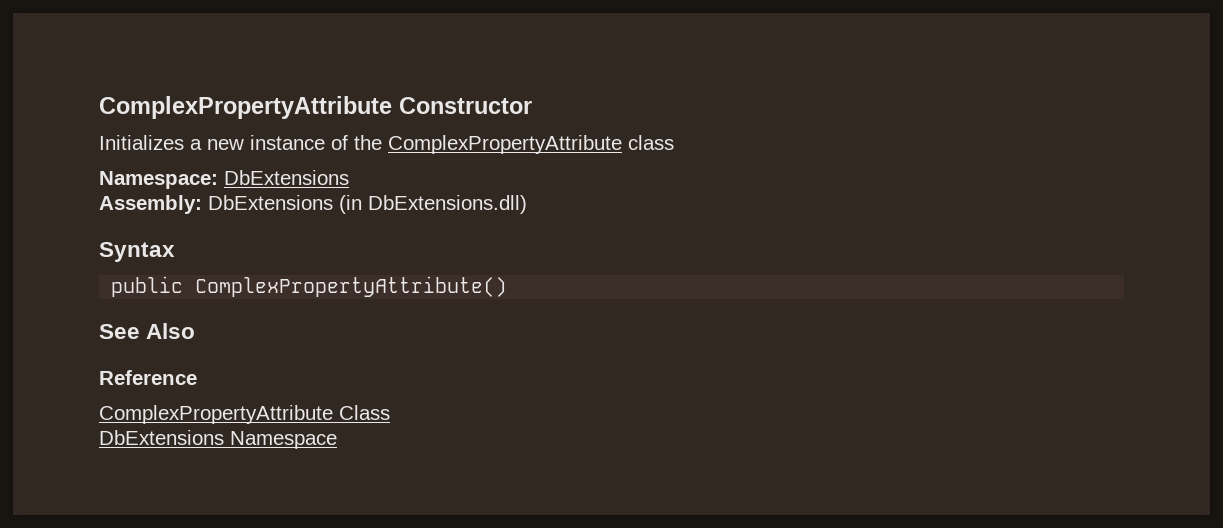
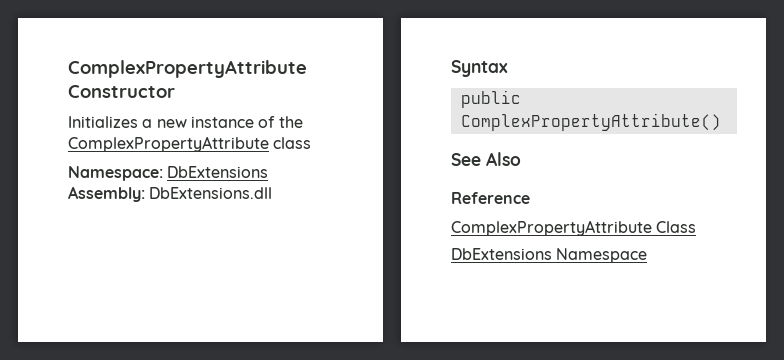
[208,195,527,214] DbExtensions (in DbExtensions.dll) -> [149,187,273,199] DbExtensions.dll

